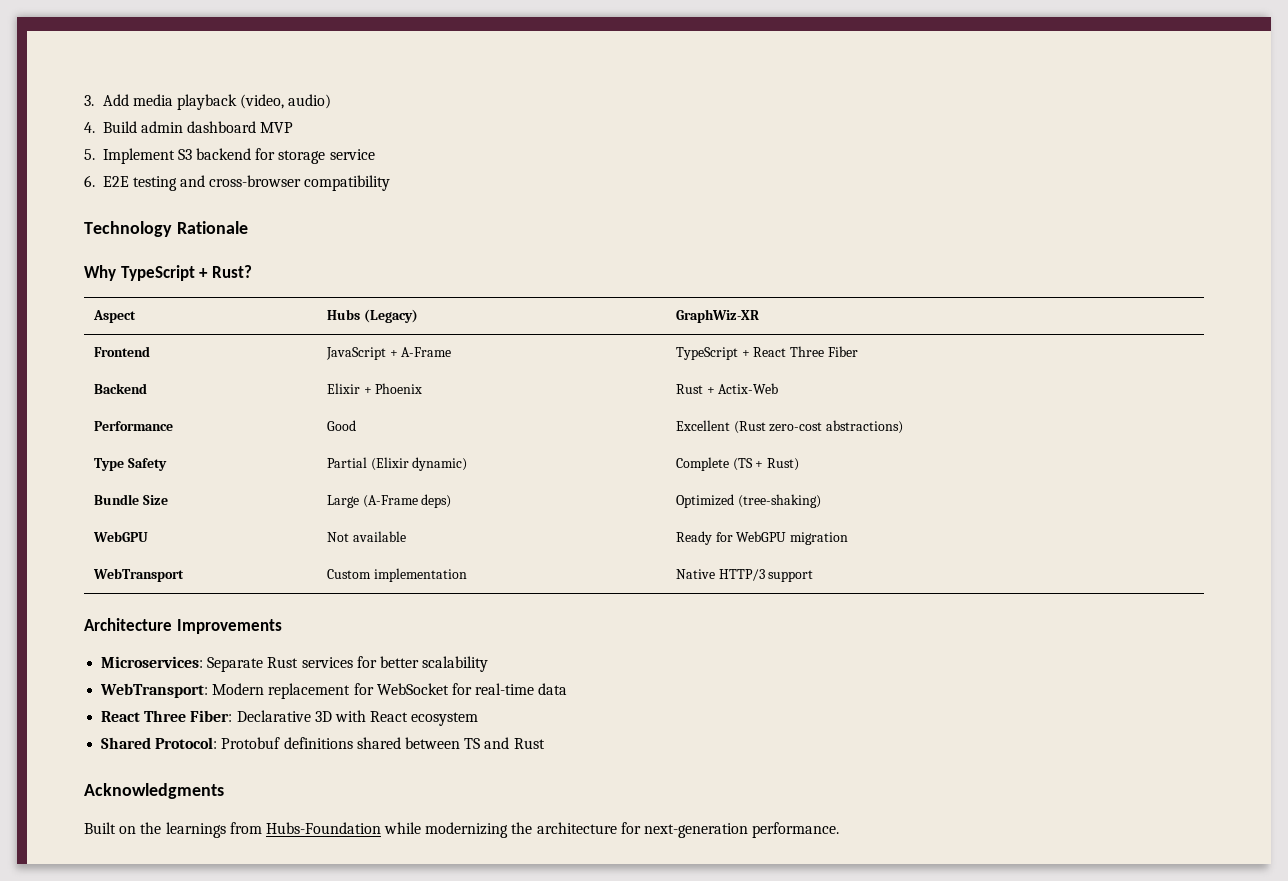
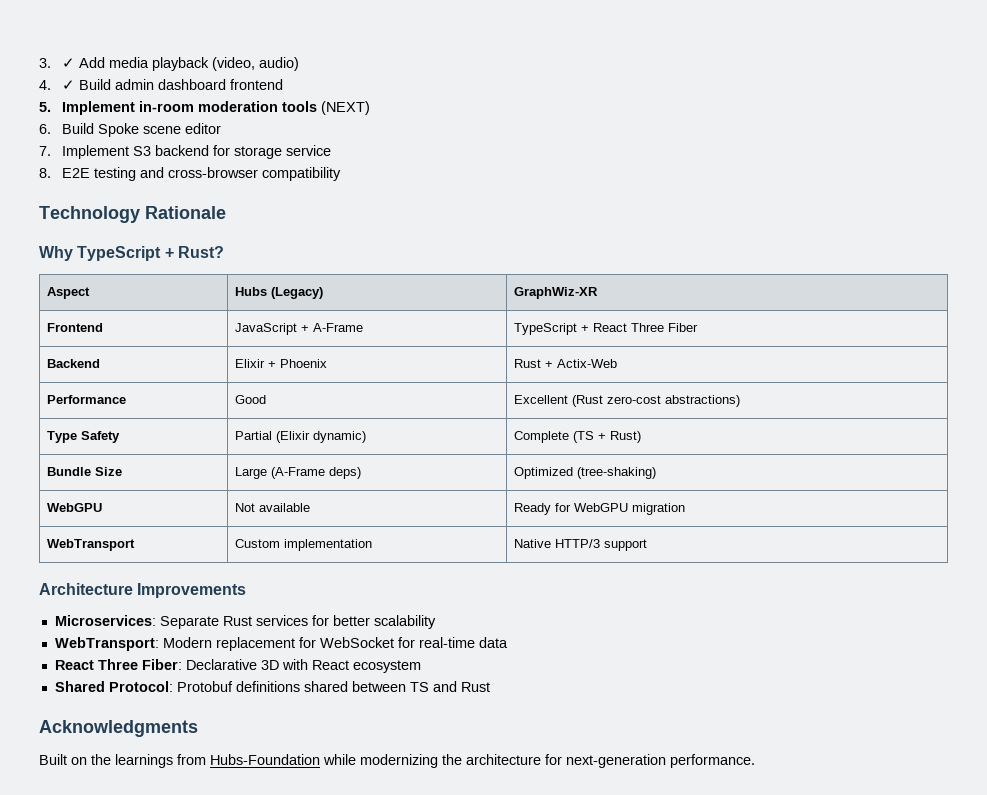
(94, 100) none -> [61,58,75,68] ✓
(95, 127) none -> [61,80,75,90] ✓
[260,122,294,133] [84,149,95,160] MVP // 5. -> [229,79,283,90] [39,101,370,115] [39,123,221,137] [39,146,51,156] frontend // 5. Implement in-room moderation tools (NEXT) // 6. Build Spoke scene editor // 7.
[84,175,95,187] 6. -> [39,168,51,178] 8.

